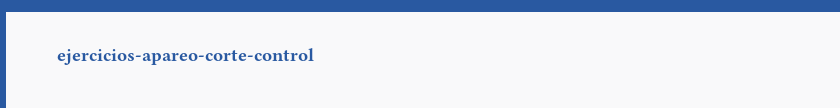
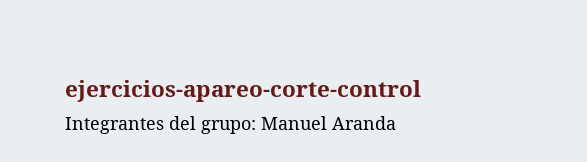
(314, 56) none -> [65,116,396,134] // Integrantes del grupo: Manuel Aranda

